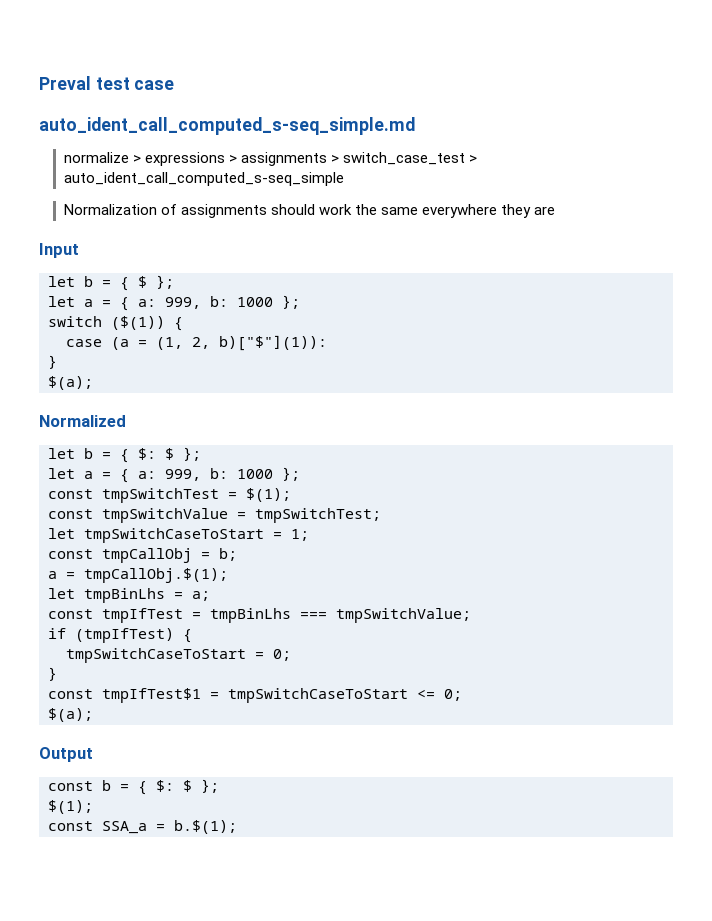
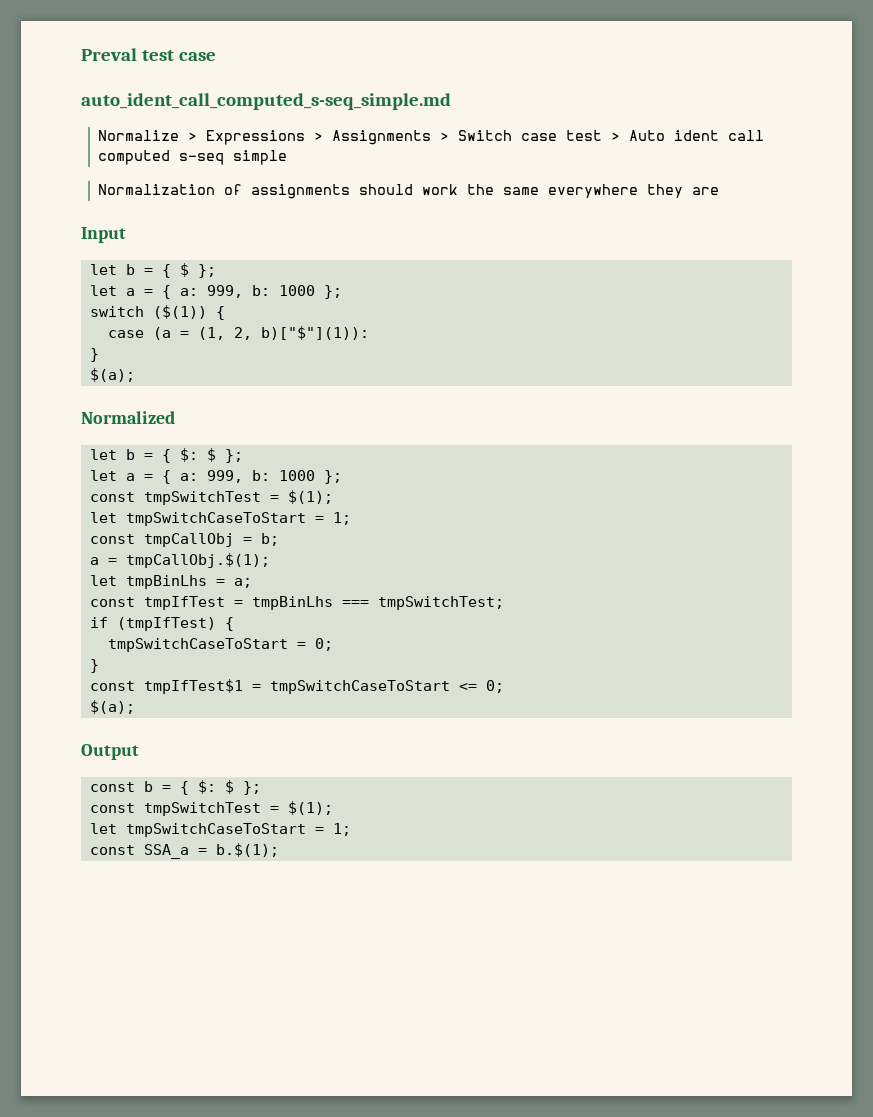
[63,152,478,166] [63,172,344,186] normalize > expressions > assignments > switch_case_test > auto_ident_call_computed_s-seq_simple -> [97,130,764,145] [97,150,287,165] Normalize > Expressions > Assignments > Switch case test > Auto ident call computed s-seq simple
[48,508,381,523] // const tmpSwitchValue = tmpSwitchTest; -> (333, 497) none
[336,608,471,623] tmpSwitchValue; -> [377,596,504,610] tmpSwitchTest;
[48,800,93,814] $(1); -> [89,801,333,816] [89,823,351,837] const tmpSwitchTest = $(1); // let tmpSwitchCaseToStart = 1;

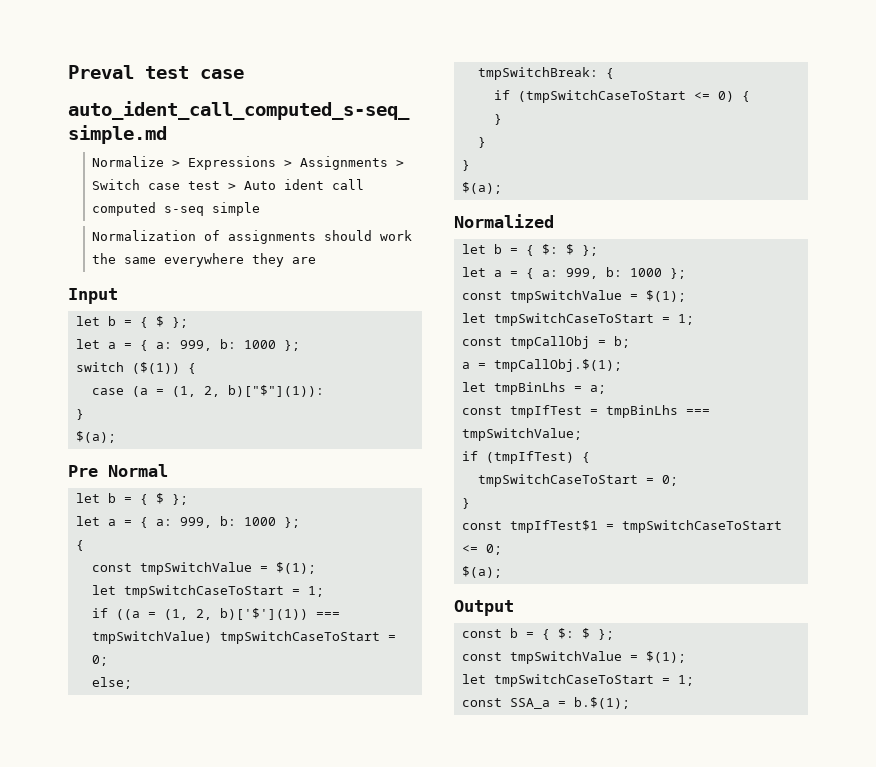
(135, 375) none -> [68,464,168,477] [75,493,188,505] [75,516,300,528] [75,540,84,551] [91,562,316,575] [91,585,324,598] [91,608,340,620] [91,631,396,644] [91,655,108,666] [91,677,132,689] [477,67,614,80] [493,90,750,103] [493,114,502,125] [477,137,486,148] [461,160,470,171] [461,182,502,194] // Pre Normal // let b = { $ }; // let a = { a: 999, b: 1000 }; // { // const tmpSwitchValue = $(1); // let tmpSwitchCaseToStart = 1; // if ((a = (1, 2, b)['$'](1)) === tmpSwitchValue) tmpSwitchCaseToStart = 0; // else; // tmpSwitchBreak: { // if (tmpSwitchCaseToStart <= 0) { // } // } // } // $(a);
[143,491,261,505] tmpSwitchTest -> [509,290,622,303] tmpSwitchValue
[377,596,504,610] tmpSwitchTest; -> [461,428,582,441] tmpSwitchValue;
[143,802,261,816] tmpSwitchTest -> [509,651,622,664] tmpSwitchValue

